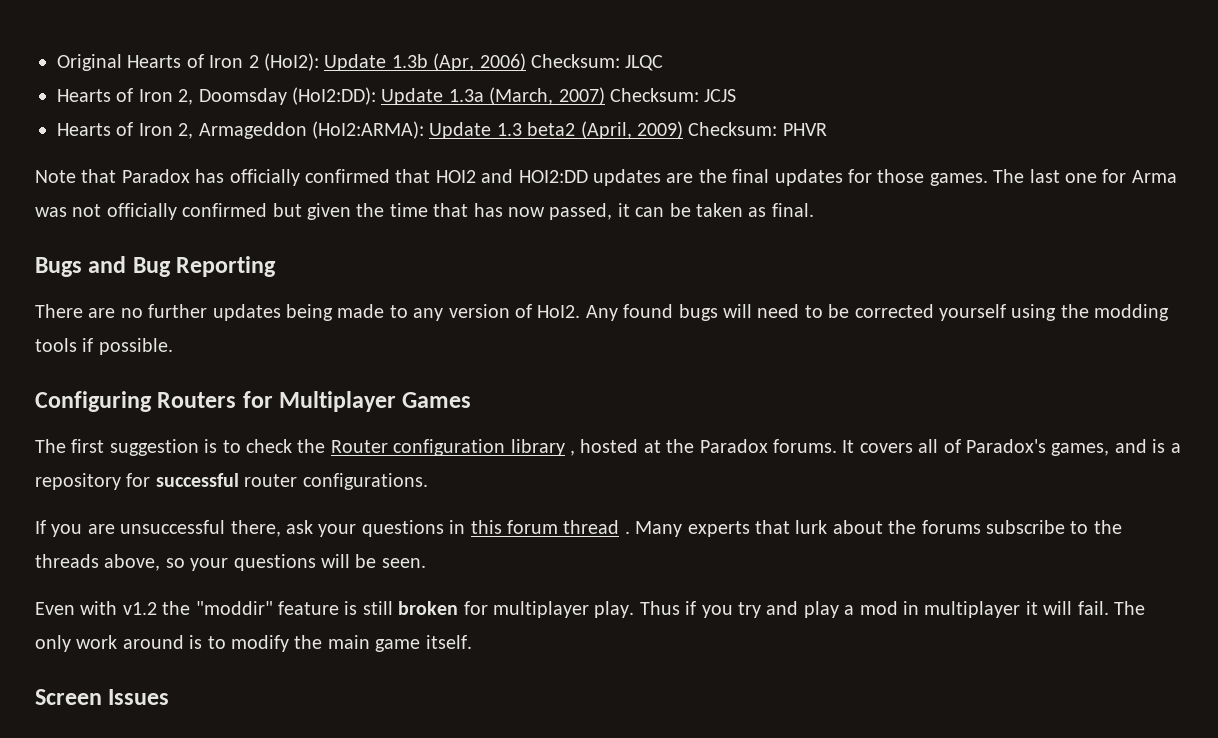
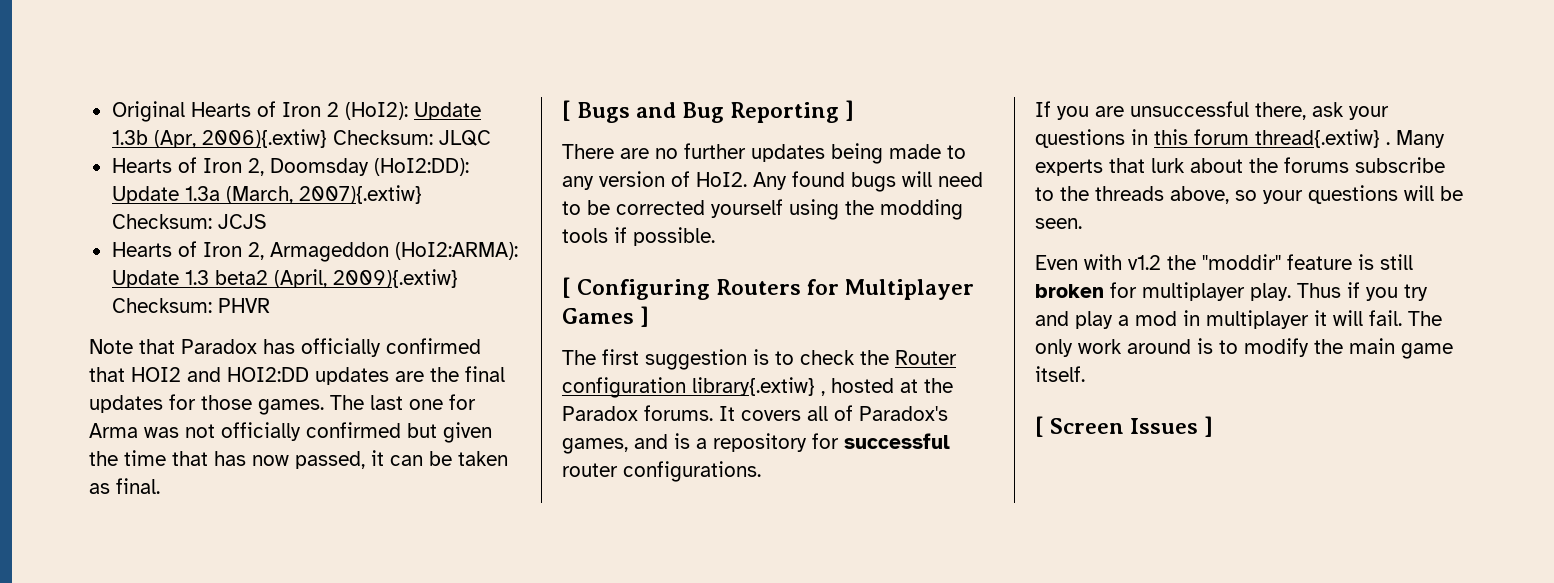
[479,53,526,71] 2006) -> [201,129,327,148] 2006){.extiw}
[558,87,605,105] 2007) -> [298,185,422,204] 2007){.extiw}
[636,121,683,139] 2009) -> [332,269,458,288] 2009){.extiw}
(814, 210) none -> [562,100,571,121] [
(277, 266) none -> [845,100,855,121] ]
(173, 346) none -> [562,277,571,298] [
(472, 400) none -> [640,306,650,327] ]
[510,439,565,456] library -> [692,377,815,396] library{.extiw}
[563,520,620,534] thread -> [1255,129,1380,148] thread{.extiw}
(472, 642) none -> [1035,416,1044,437] [
(170, 697) none -> [1204,416,1214,437] ]

